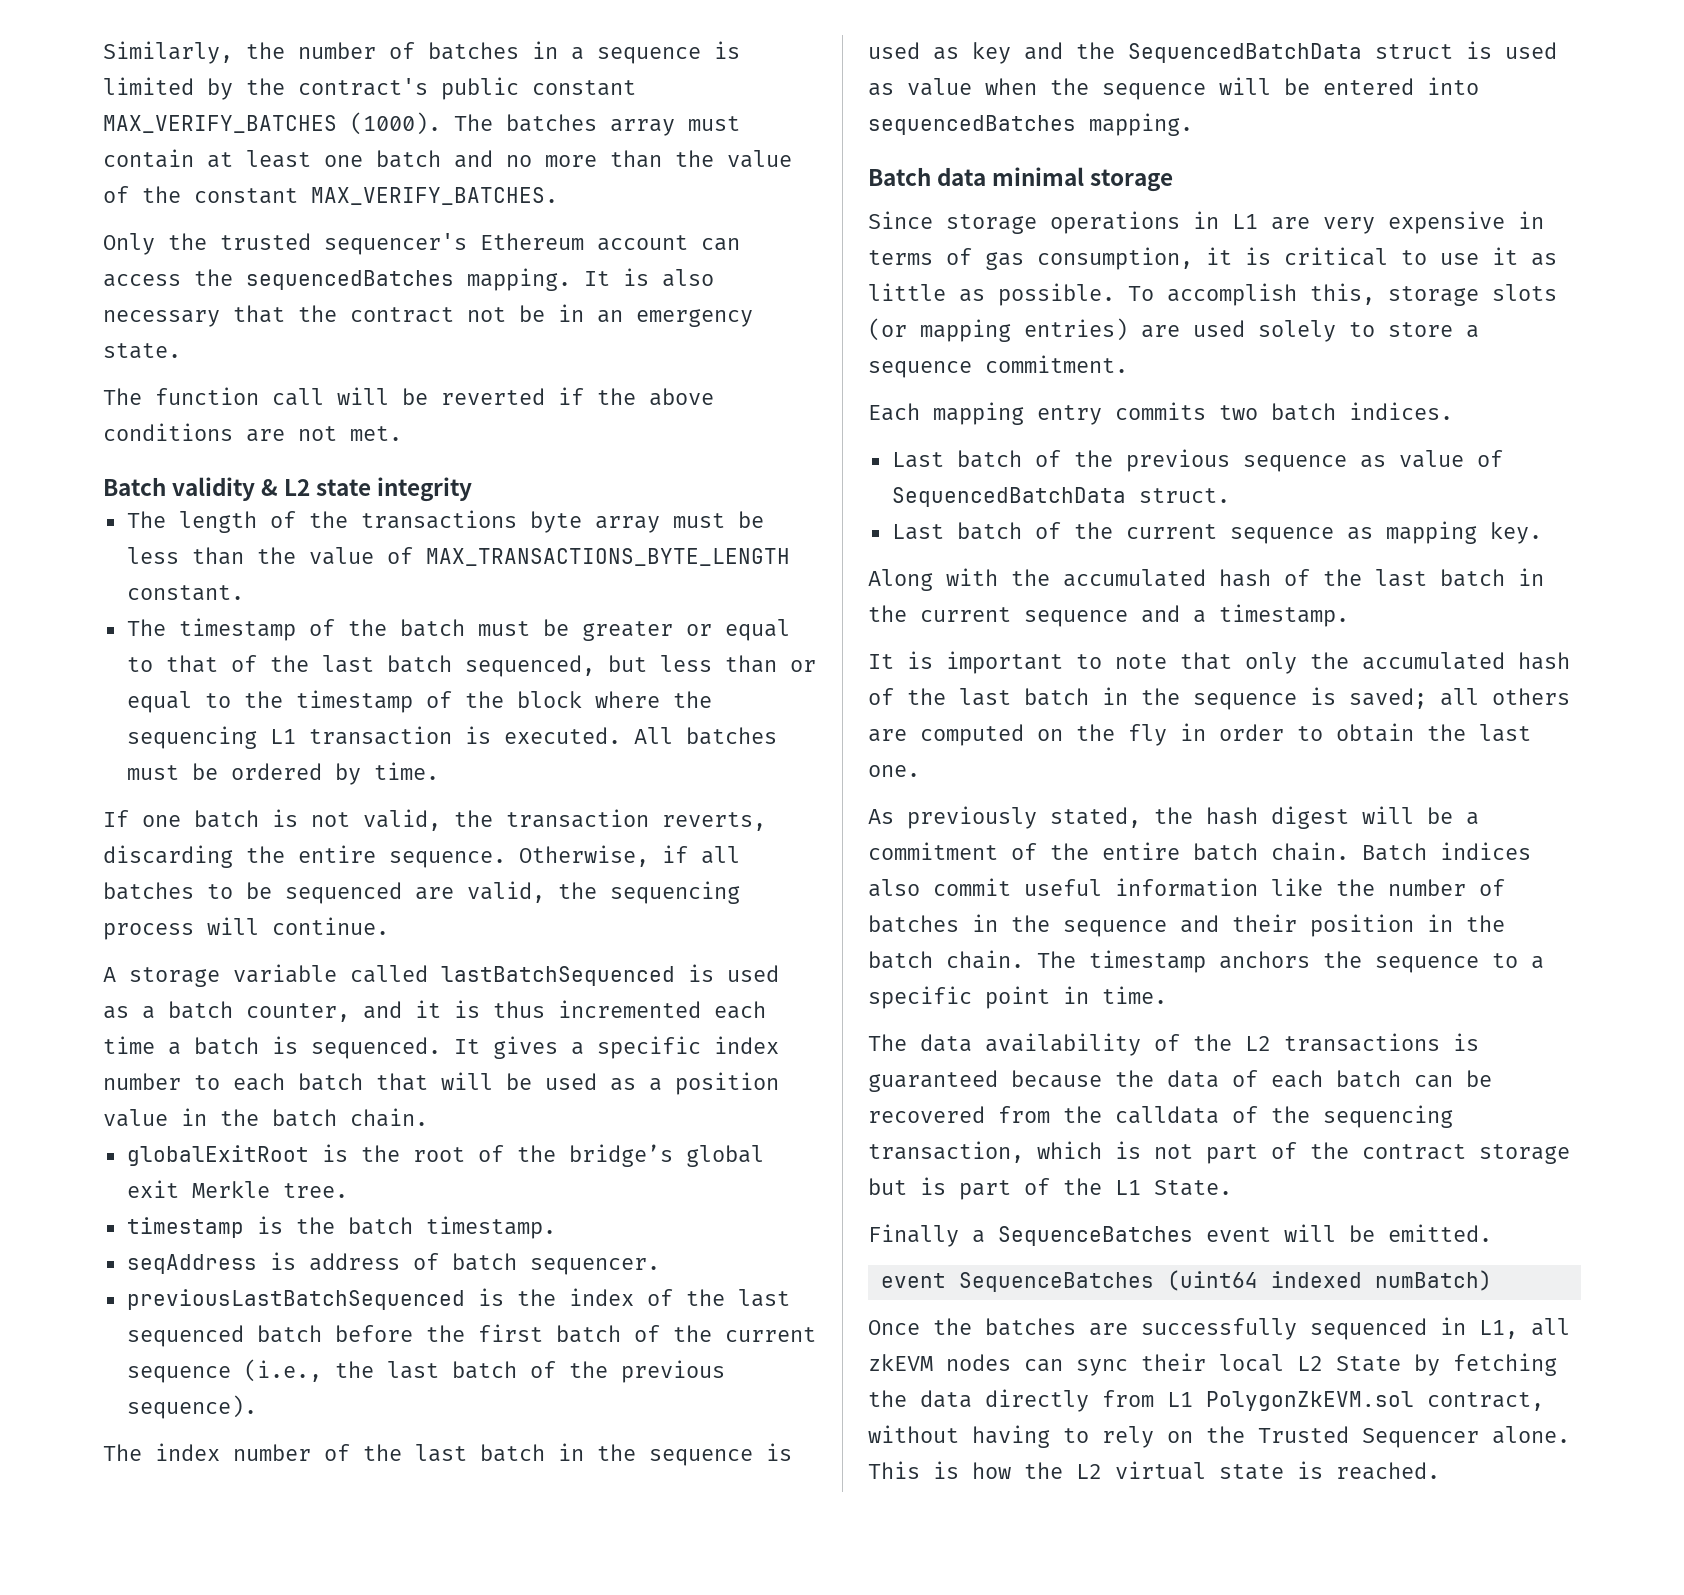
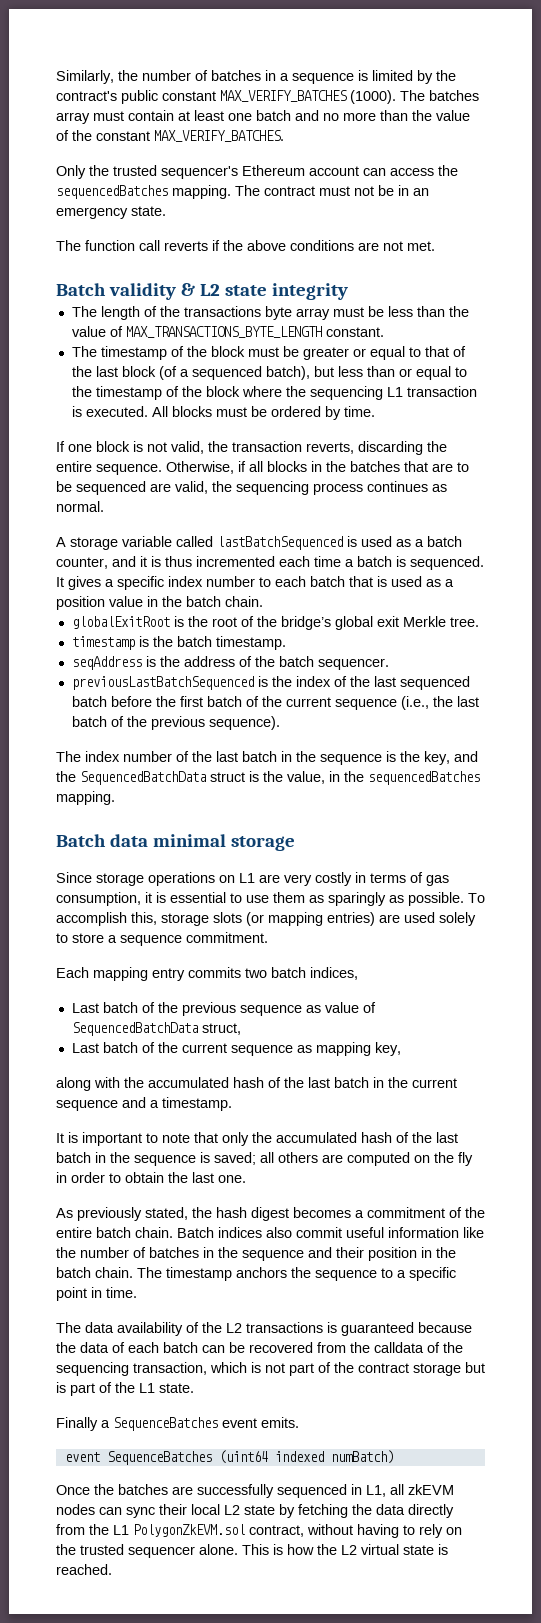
[584,268,714,287] [103,305,454,327] It is also necessary that the contract -> [235,185,350,196] The contract must
[337,387,545,405] will be reverted -> [164,241,208,251] reverts
[399,619,465,637] batch -> [210,346,245,357] block
[386,655,595,677] batch sequenced, -> [121,366,310,380] block (of a sequenced batch),
[685,727,777,745] batches -> [171,406,212,417] blocks
[194,810,259,828] batch -> [96,441,130,452] block
[103,882,194,900] batches -> [267,461,453,472] blocks in the batches that are
[207,917,389,935] will continue. -> [367,481,447,492] [56,501,104,512] continues as normal.
[441,1072,532,1090] will be -> [377,576,387,587] is
(296, 1261) none -> [159,656,180,667] the
(439, 1261) none -> [254,656,275,667] the
[868,42,1011,64] used as key -> [400,751,450,765] the key,
[1505,42,1557,59] [868,77,1479,100] used as value when the sequence will be entered into -> [263,771,364,784] the value, in the
[1193,211,1219,229] in -> [219,875,235,883] on
[1388,211,1505,234] expensive -> [315,872,352,886] costly
[1284,247,1388,266] critical -> [170,892,226,903] essential
[1492,247,1557,266] [868,283,946,301] it as little -> [273,892,386,906] them as sparingly
[1349,402,1453,420] indices. -> [310,967,358,980] indices,
[1138,488,1230,503] struct. -> [201,1023,241,1035] struct,
[1489,522,1542,544] [868,569,933,591] key. // Along -> [374,1042,401,1056] [56,1077,91,1091] key, // along
[1362,806,1453,824] will be -> [293,1207,351,1218] becomes
[1154,1180,1232,1196] State. -> [159,1383,194,1393] state.
[1284,1224,1492,1242] will be emitted. -> [261,1417,299,1428] emits.
[1336,1356,1401,1372] State -> [244,1505,275,1515] state
(1154, 1398) none -> [89,1524,109,1535] the
[1258,1426,1479,1448] Trusted Sequencer -> [80,1544,195,1558] trusted sequencer

